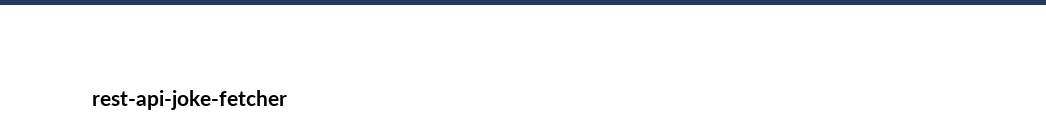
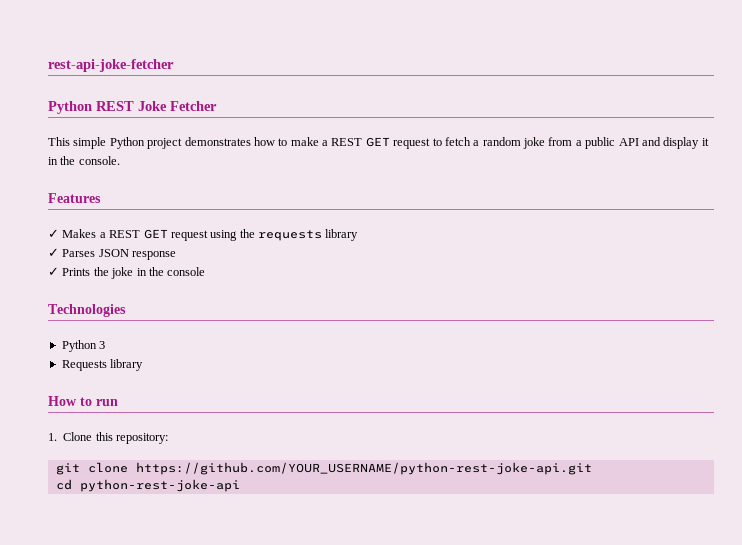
(287, 100) none -> [48,101,217,114] [48,137,709,149] [48,156,120,165] [48,193,101,203] [48,229,359,241] [48,248,177,260] [48,267,206,279] [48,304,126,317] [61,340,106,352] [61,359,144,371] [48,396,118,406] [48,432,168,444] [55,462,592,475] [55,479,240,492] // Python REST Joke Fetcher // This simple Python project demonstrates how to make a REST GET request to fetch a random joke from a public API and display it in the console. // Features // ✓ Makes a REST GET request using the requests library // ✓ Parses JSON response // ✓ Prints the joke in the console // Technologies // Python 3 // Requests library // How to run // 1. Clone this repository: // git clone https://github.com/YOUR_USERNAME/python-rest-joke-api.git // cd python-rest-joke-api

